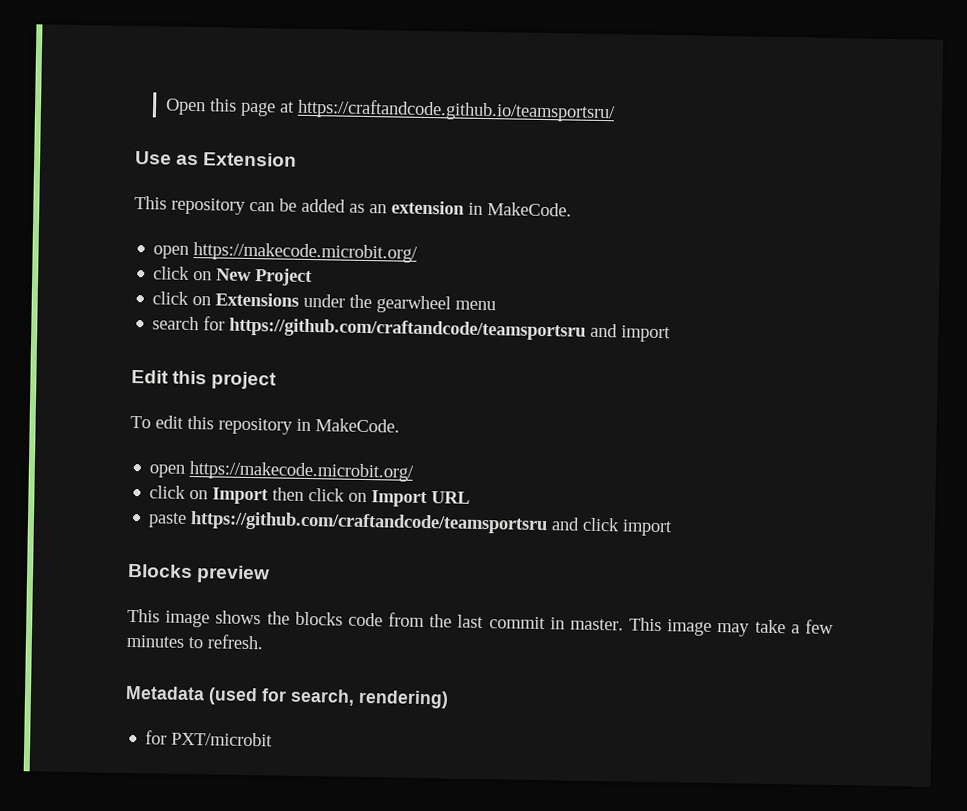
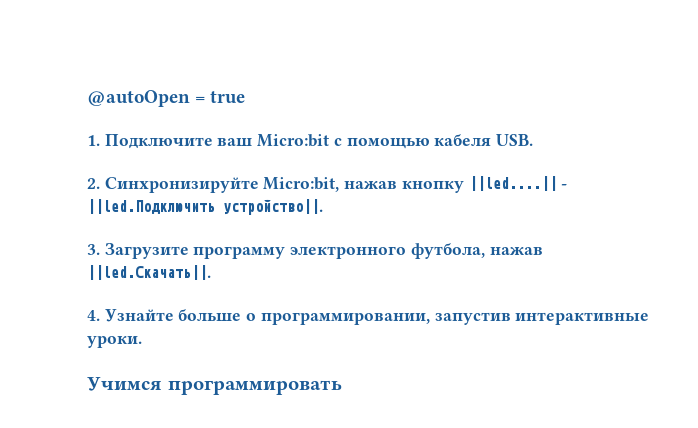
[165,98,617,123] [135,151,298,167] [134,196,572,217] [153,242,419,263] [153,266,314,287] [152,291,497,314] [152,316,672,343] [131,369,278,390] [130,415,400,435] [149,460,415,482] [149,485,471,508] [148,511,674,537] [128,563,271,584] [127,608,834,637] [126,634,264,650] [125,685,449,709] [145,730,274,747] Open this page at https://craftandcode.github.io/teamsportsru/ // Use as Extension // This repository can be added as an extension in MakeCode. // open https://makecode.microbit.org/ // click on New Project // click on Extensions under the gearwheel menu // search for https://github.com/craftandcode/teamsportsru and import // Edit this project // To edit this repository in MakeCode. // open https://makecode.microbit.org/ // click on Import then click on Import URL // paste https://github.com/craftandcode/teamsportsru and click import // Blocks preview // This image shows the blocks code from the last commit in master. This image may take a few minutes to refresh. // Metadata (used for search, rendering) // for PXT/microbit -> [87,90,246,107] [87,134,534,149] [87,176,568,193] [87,199,323,215] [87,243,543,259] [87,265,211,280] [87,309,650,325] [87,336,142,348] [87,377,342,395] @autoOpen = true // 1. Подключите ваш Micro:bit с помощью кабеля USB. // 2. Синхронизируйте Micro:bit, нажав кнопку ||led....|| - ||led.Подключить устройство||. // 3. Загрузите программу электронного футбола, нажав ||led.Скачать||. // 4. Узнайте больше о программировании, запустив интерактивные уроки. // Учимся программировать

